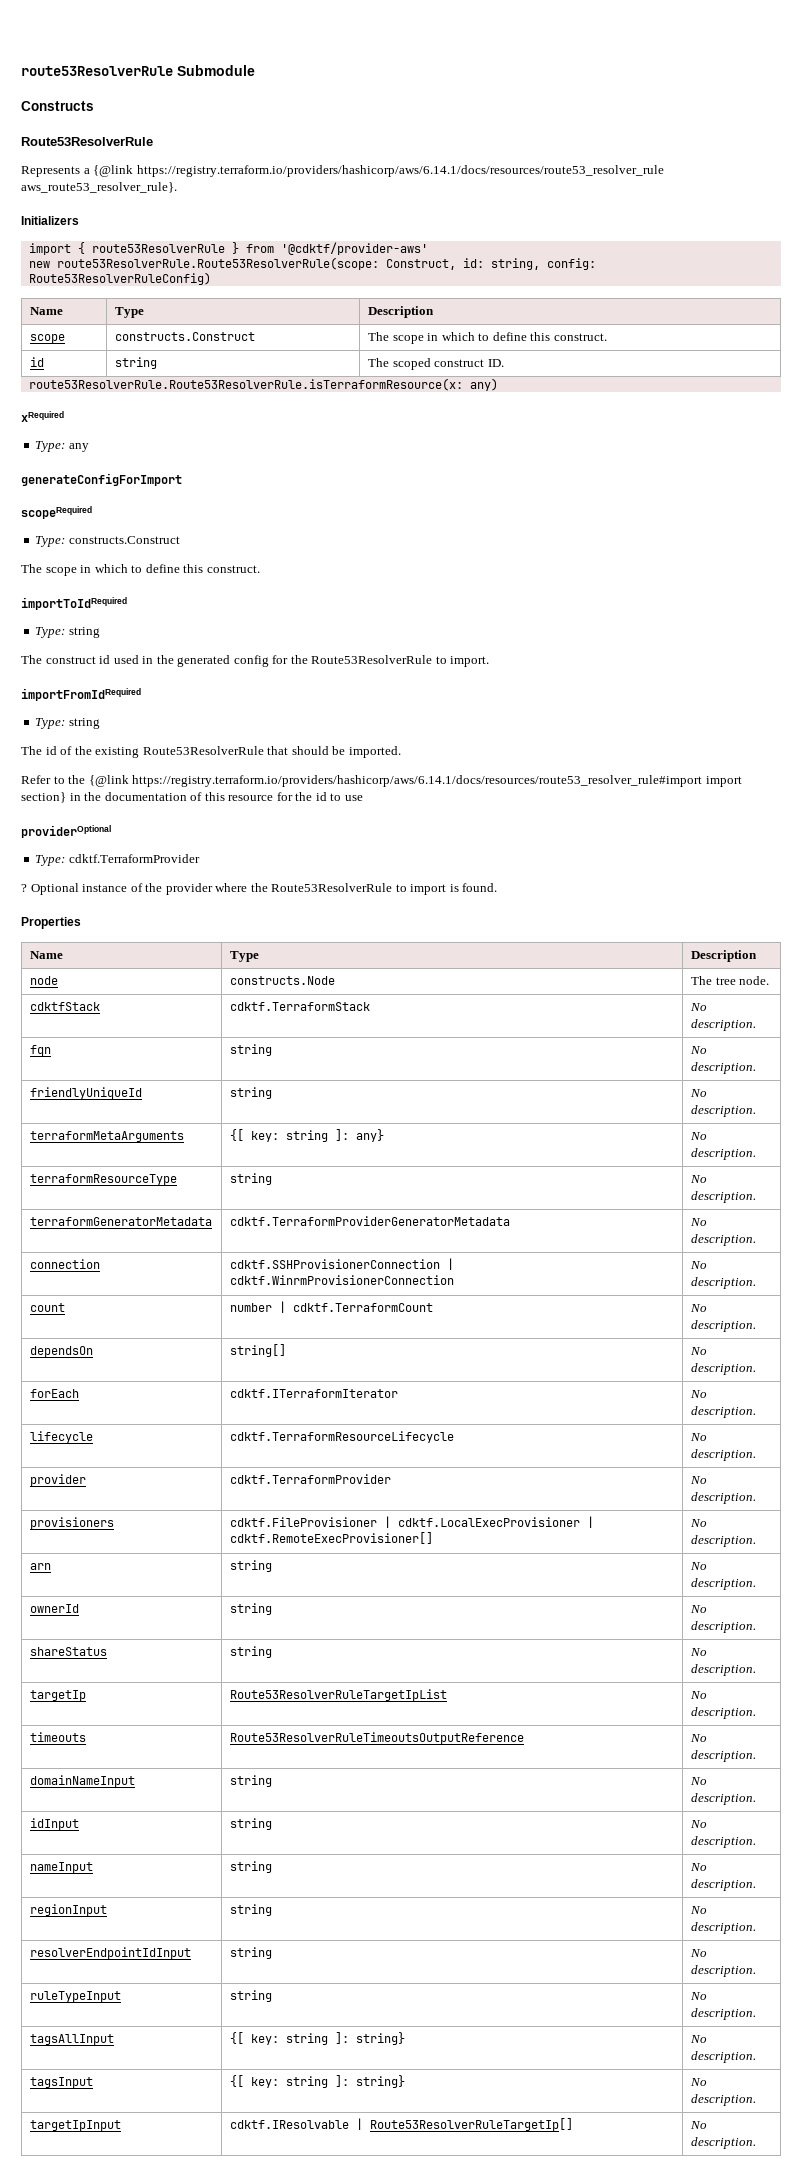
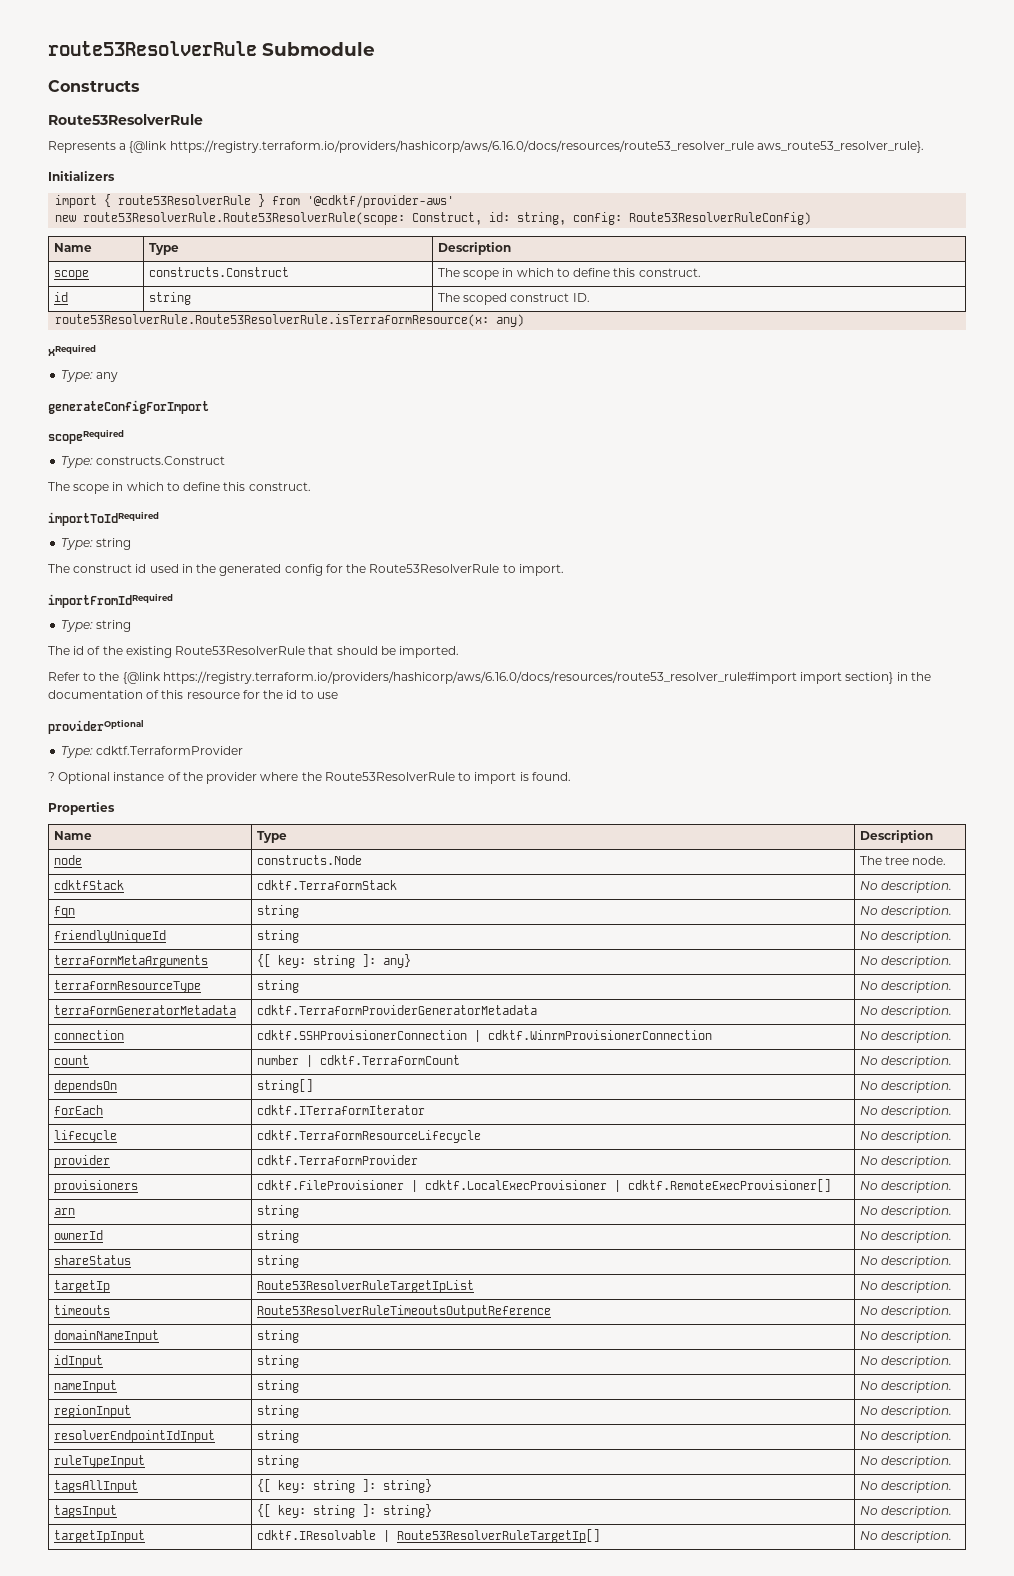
[136,165,664,177] https://registry.terraform.io/providers/hashicorp/aws/6.14.1/docs/resources/route53_resolver_rule -> [169,140,754,153] https://registry.terraform.io/providers/hashicorp/aws/6.16.0/docs/resources/route53_resolver_rule
[132,775,703,787] https://registry.terraform.io/providers/hashicorp/aws/6.14.1/docs/resources/route53_resolver_rule#import -> [162,671,797,684] https://registry.terraform.io/providers/hashicorp/aws/6.16.0/docs/resources/route53_resolver_rule#import

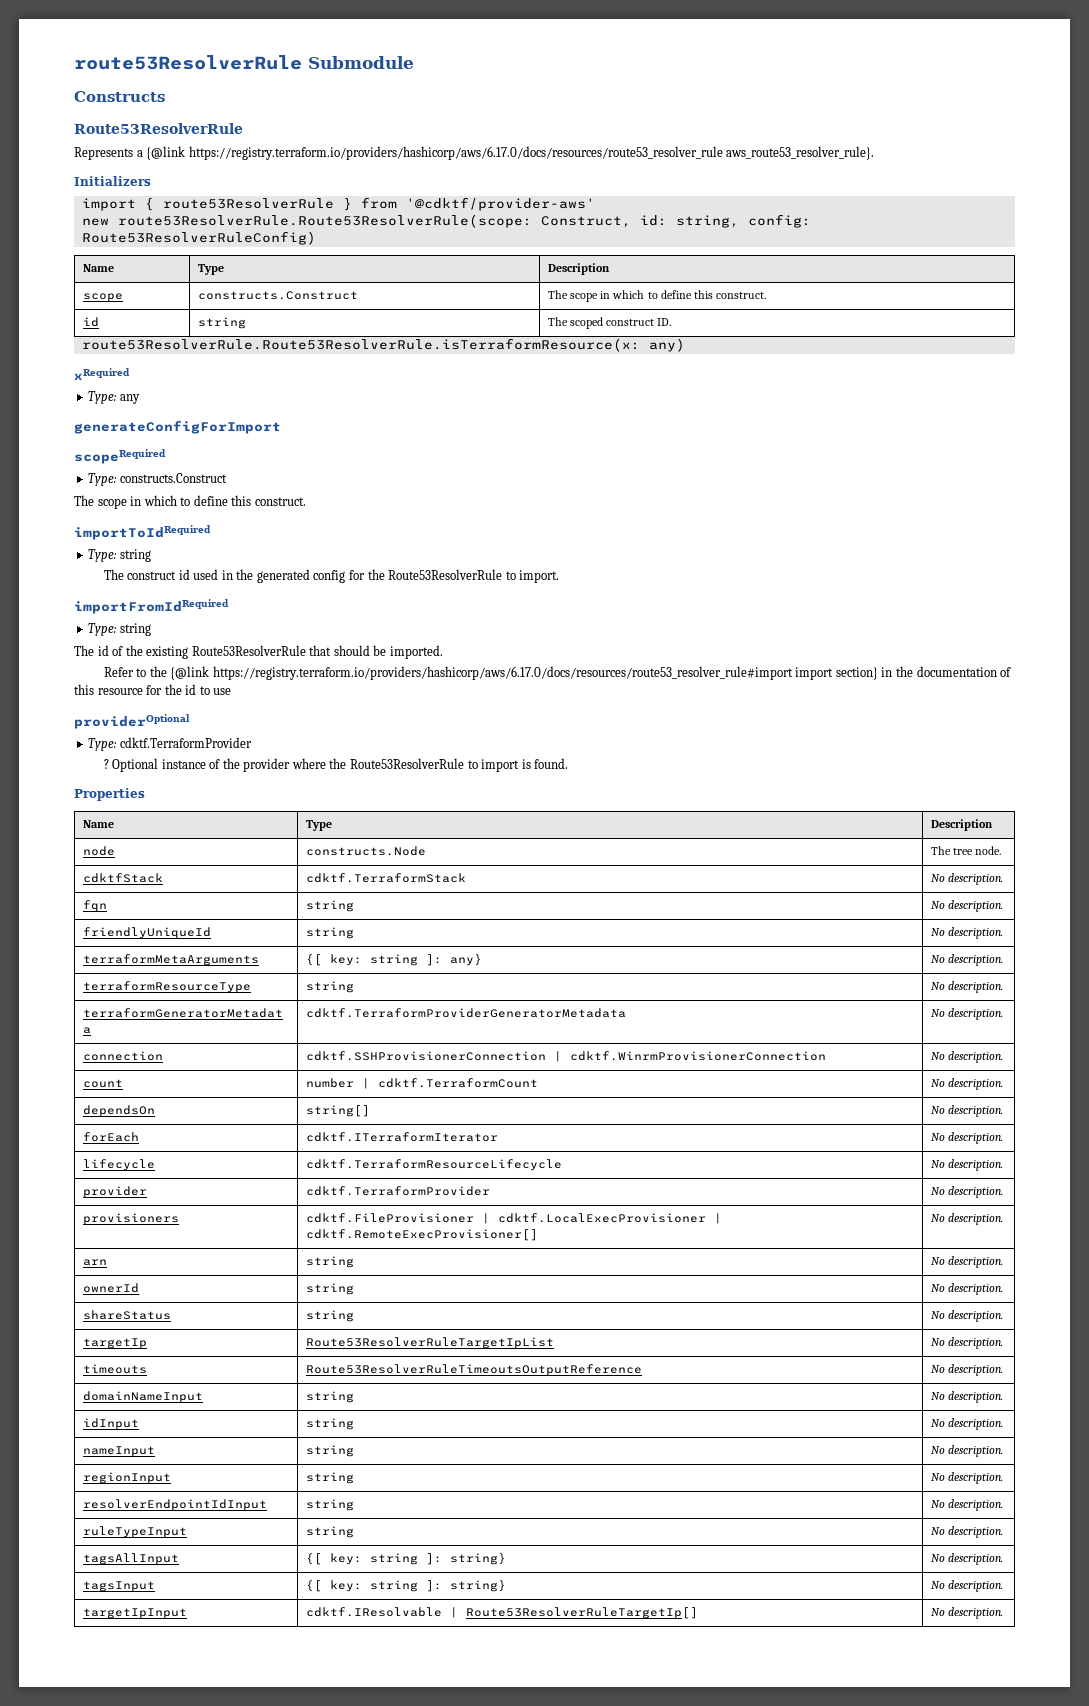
[169,140,754,153] https://registry.terraform.io/providers/hashicorp/aws/6.16.0/docs/resources/route53_resolver_rule -> [188,146,723,160] https://registry.terraform.io/providers/hashicorp/aws/6.17.0/docs/resources/route53_resolver_rule
[162,671,797,684] https://registry.terraform.io/providers/hashicorp/aws/6.16.0/docs/resources/route53_resolver_rule#import -> [212,666,793,680] https://registry.terraform.io/providers/hashicorp/aws/6.17.0/docs/resources/route53_resolver_rule#import

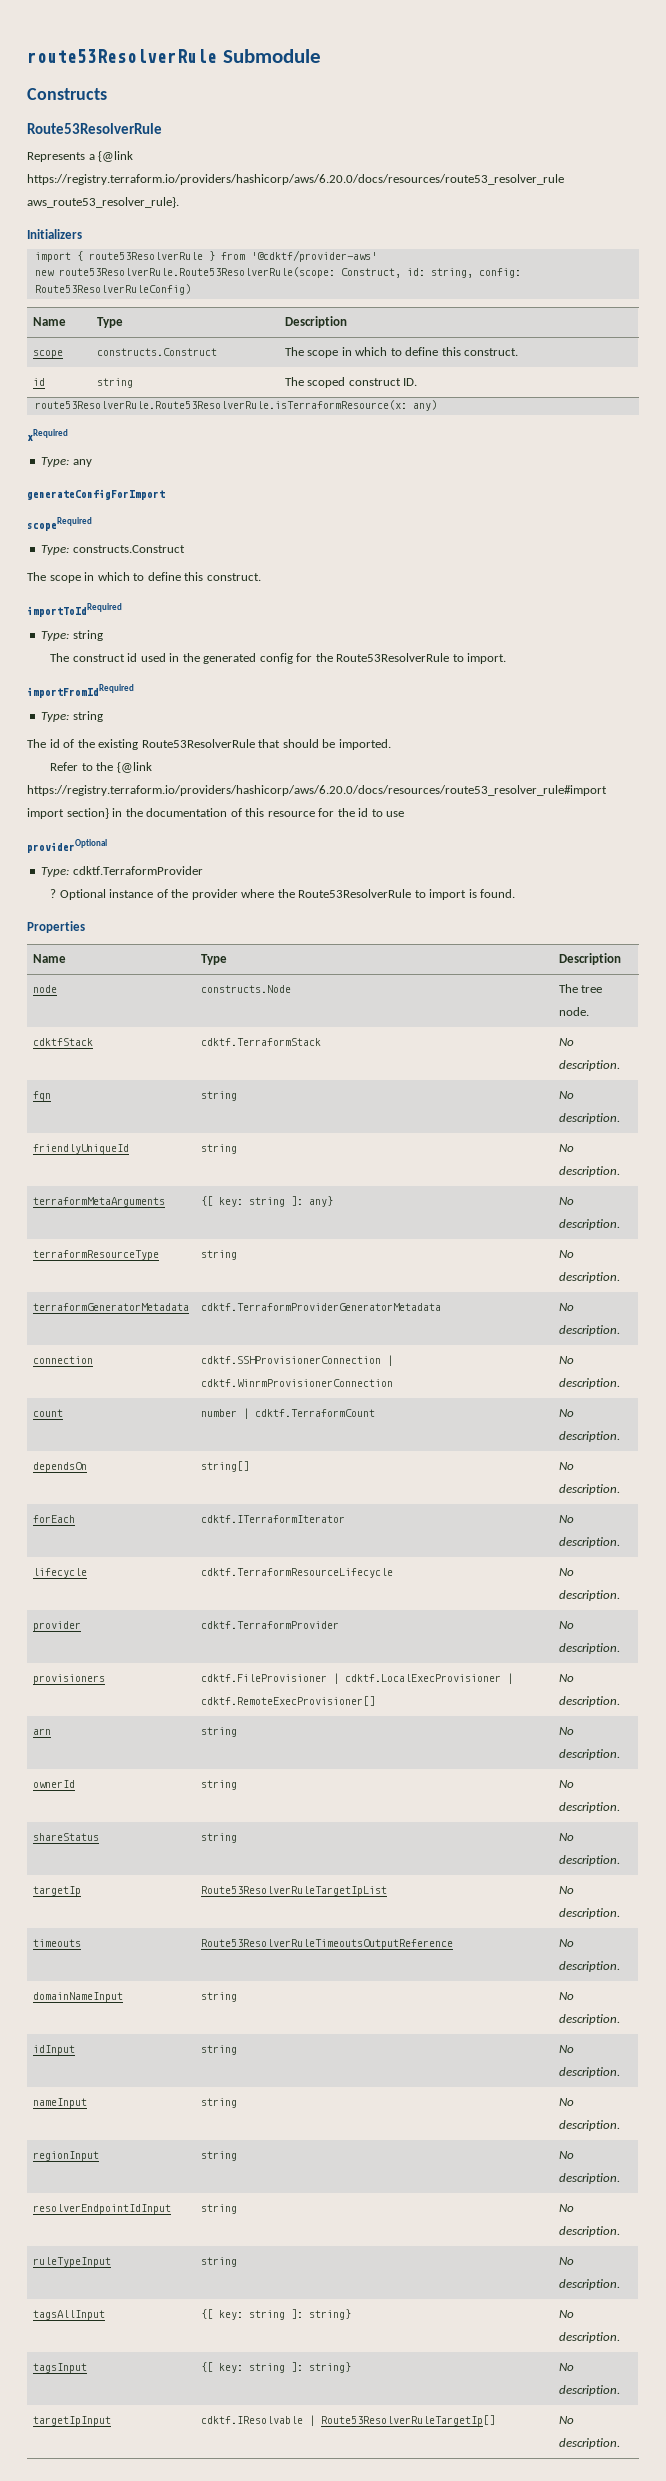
[188,146,723,160] https://registry.terraform.io/providers/hashicorp/aws/6.17.0/docs/resources/route53_resolver_rule -> [27,174,564,185] https://registry.terraform.io/providers/hashicorp/aws/6.20.0/docs/resources/route53_resolver_rule
[212,666,793,680] https://registry.terraform.io/providers/hashicorp/aws/6.17.0/docs/resources/route53_resolver_rule#import -> [27,785,607,796] https://registry.terraform.io/providers/hashicorp/aws/6.20.0/docs/resources/route53_resolver_rule#import

